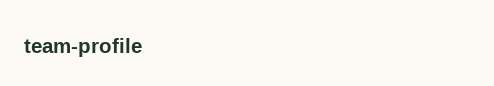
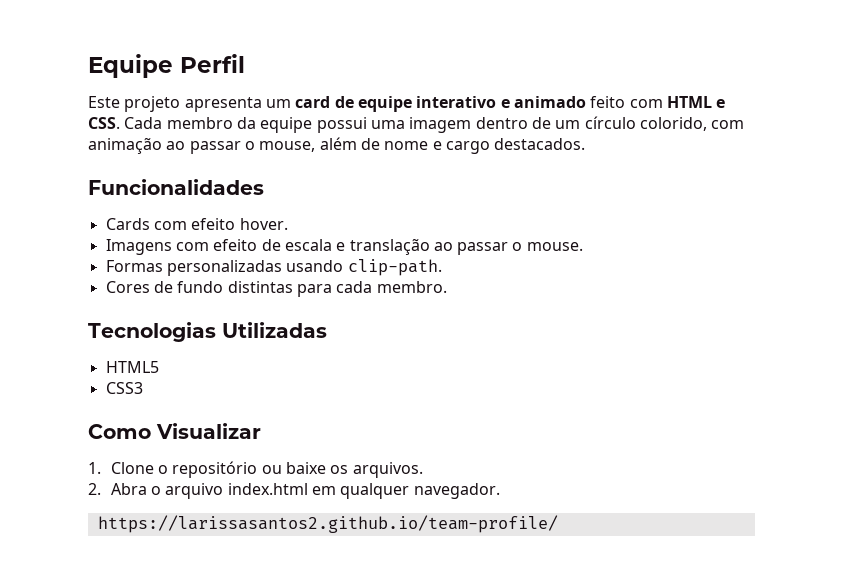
[24,38,142,57] team-profile -> [88,54,245,78] [88,96,726,112] [88,116,745,133] [88,137,586,154] [88,179,264,195] [105,218,288,230] [105,238,583,255] [105,259,442,276] [105,281,447,297] [88,322,327,342] [105,361,159,373] [105,382,143,394] [88,423,261,439] [88,461,423,478] [88,483,500,499] [97,515,558,533] Equipe Perfil // Este projeto apresenta um card de equipe interativo e animado feito com HTML e CSS. Cada membro da equipe possui uma imagem dentro de um círculo colorido, com animação ao passar o mouse, além de nome e cargo destacados. // Funcionalidades // Cards com efeito hover. // Imagens com efeito de escala e translação ao passar o mouse. // Formas personalizadas usando clip-path. // Cores de fundo distintas para cada membro. // Tecnologias Utilizadas // HTML5 // CSS3 // Como Visualizar // 1. Clone o repositório ou baixe os arquivos. // 2. Abra o arquivo index.html em qualquer navegador. // https://larissasantos2.github.io/team-profile/

